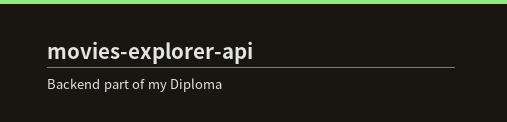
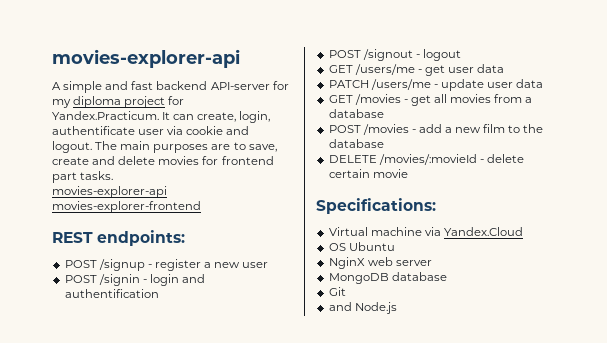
[47,78,223,92] Backend part of my Diploma -> [52,81,289,93] [52,96,185,108] [52,111,271,123] [52,126,250,135] [52,141,277,153] [52,156,274,165] [52,171,114,183] [52,186,167,198] [52,201,201,213] [52,230,186,246] [64,259,269,271] [64,274,206,286] [64,289,159,298] [328,49,461,61] [328,64,505,76] [328,79,544,91] [328,94,533,106] [328,109,384,118] [328,124,544,135] [328,139,384,148] [328,154,524,165] [328,169,408,178] [316,198,436,214] [328,227,523,236] [328,242,395,251] [328,257,432,269] [328,272,447,284] [328,287,346,296] [328,302,397,314] A simple and fast backend API-server for my diploma project for Yandex.Practicum. It can create, login, authentificate user via cookie and logout. The main purposes are to save, create and delete movies for frontend part tasks. // movies-explorer-api movies-explorer-frontend // REST endpoints: // POST /signup - register a new user // POST /signin - login and authentification // POST /signout - logout // GET /users/me - get user data // PATCH /users/me - update user data // GET /movies - get all movies from a database // POST /movies - add a new film to the database // DELETE /movies/:movieId - delete certain movie // Specifications: // Virtual machine via Yandex.Cloud // OS Ubuntu // NginX web server // MongoDB database // Git // and Node.js

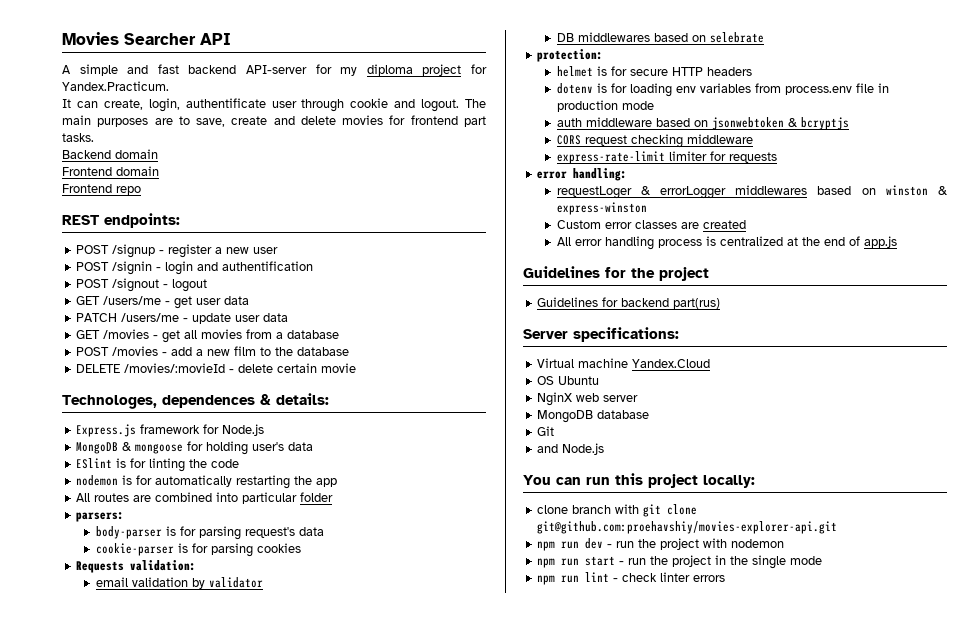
[52,49,240,68] movies-explorer-api -> [62,32,231,45] Movies Searcher API
(159, 115) none -> (169, 86) //
[167,126,184,135] via -> [301,99,345,112] through
[52,186,167,198] [52,201,201,213] movies-explorer-api movies-explorer-frontend -> [62,149,158,159] [62,166,159,176] [62,184,141,195] Backend domain // Frontend domain // Frontend repo
[316,198,436,214] Specifications: -> [62,393,329,409] [76,424,265,437] [76,441,314,455] [76,458,240,472] [76,475,338,489] [76,492,334,504] [76,512,125,522] [95,526,324,540] [95,543,301,557] [76,560,197,573] [95,577,263,589] [556,32,764,43] [537,49,604,62] [556,66,752,77] [556,83,889,97] [556,100,654,112] [556,117,849,130] [556,134,753,148] [556,151,777,164] [537,168,628,181] [556,185,949,199] [556,202,647,215] [556,220,746,229] [556,236,897,250] [523,266,709,281] [537,297,721,309] [523,327,679,342] Technologes, dependences & details: // Express.js framework for Node.js // MongoDB & mongoose for holding user's data // ESlint is for linting the code // nodemon is for automatically restarting the app // All routes are combined into particular folder // parsers: // body-parser is for parsing request's data // cookie-parser is for parsing cookies // Requests validation: // email validation by validator // DB middlewares based on selebrate // protection: // helmet is for secure HTTP headers // dotenv is for loading env variables from process.env file in production mode // auth middleware based on jsonwebtoken & bcryptjs // CORS request checking middleware // express-rate-limit limiter for requests // error handling: // requestLoger & errorLogger middlewares based on winston & express-winston // Custom error classes are created // All error handling process is centralized at the end of app.js // Guidelines for the project // Guidelines for backend part(rus) // Server specifications:
[424,227,441,236] via -> (629, 363) none
(397, 308) none -> [523,473,755,488] [537,504,698,517] [537,521,838,534] [537,538,785,551] [537,555,823,569] [537,572,726,585] // You can run this project locally: // clone branch with git clone git@github.com:proehavshiy/movies-explorer-api.git // npm run dev - run the project with nodemon // npm run start - run the project in the single mode // npm run lint - check linter errors

